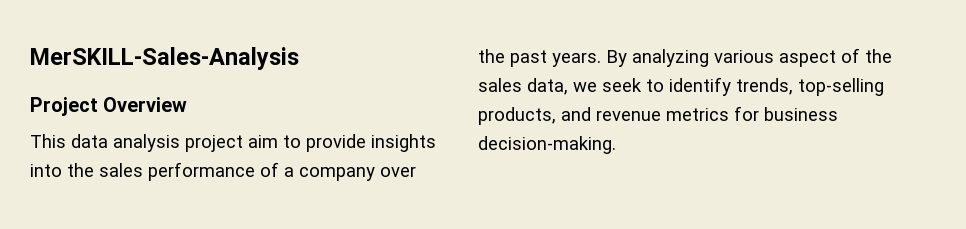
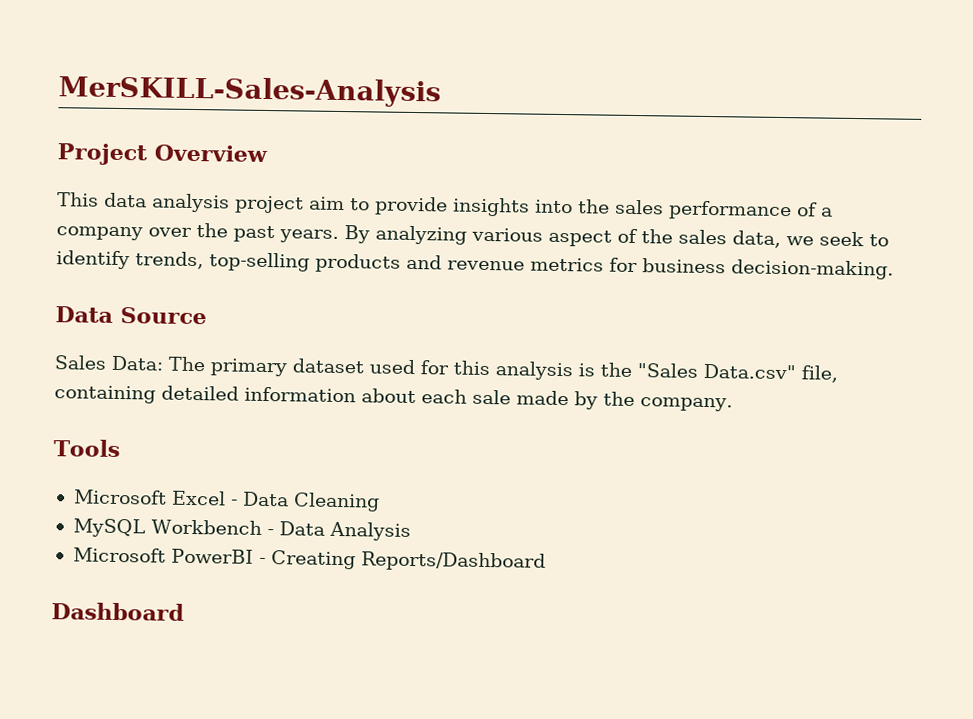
[478,107,556,125] products, -> [315,253,401,273] products
(616, 145) none -> [55,306,207,325] [54,355,838,383] [54,385,733,412] [53,439,120,458] [73,489,380,512] [72,518,411,541] [72,547,546,572] [51,602,184,621] // Data Source // Sales Data: The primary dataset used for this analysis is the "Sales Data.csv" file, containing detailed information about each sale made by the company. // Tools // Microsoft Excel - Data Cleaning // MySQL Workbench - Data Analysis // Microsoft PowerBI - Creating Reports/Dashboard // Dashboard

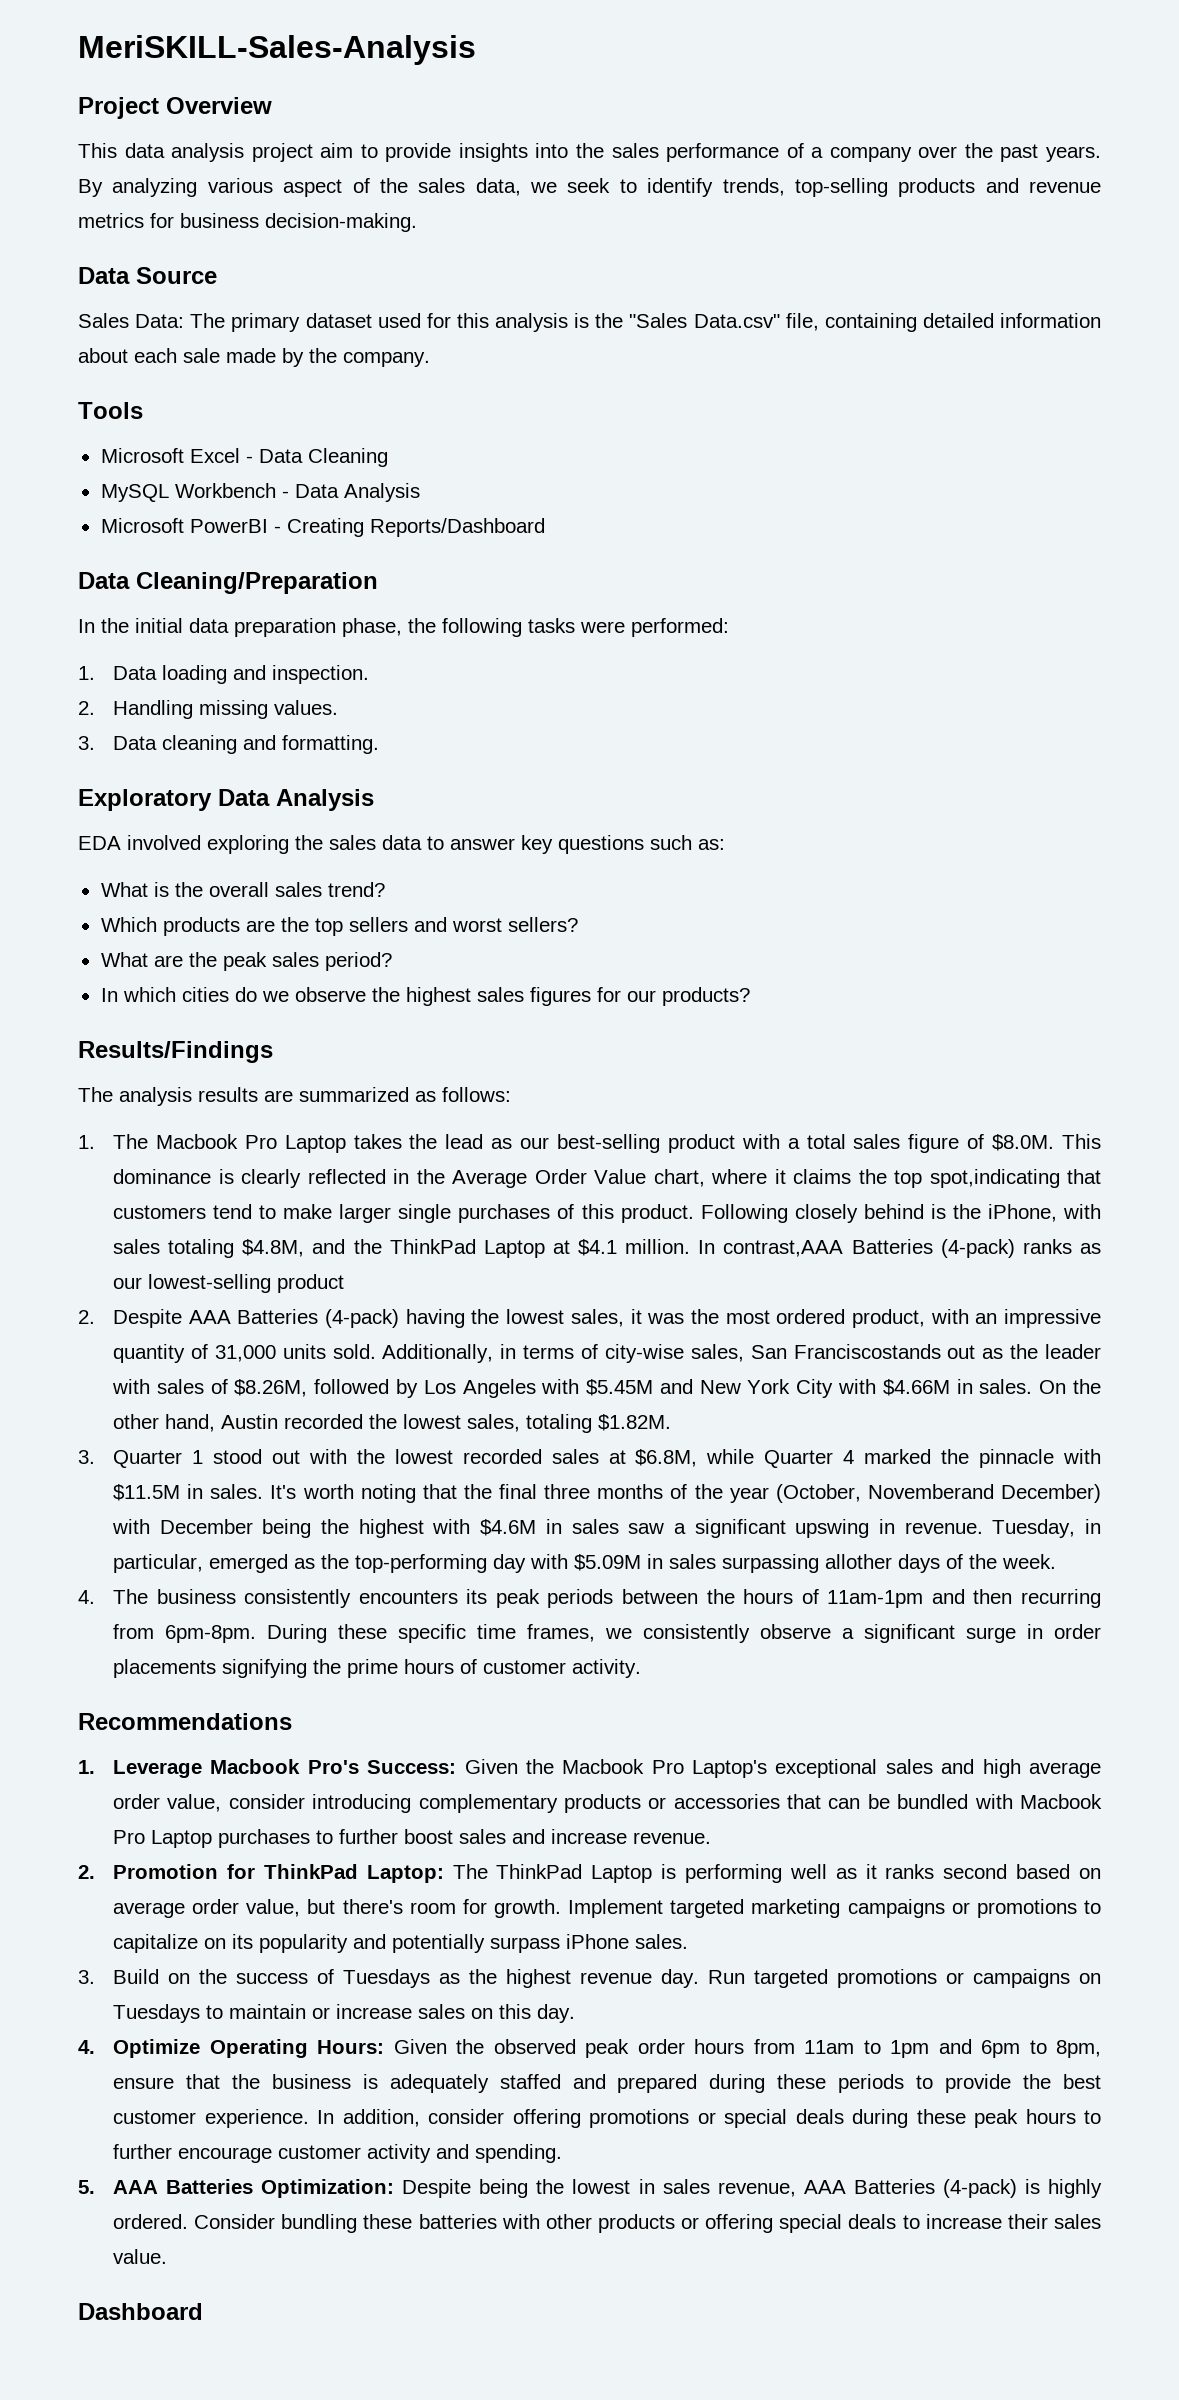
[58,75,441,108] MerSKILL-Sales-Analysis -> [78,35,476,65] MeriSKILL-Sales-Analysis
(546, 561) none -> [78,572,378,594] [78,618,729,637] [78,665,370,684] [78,700,339,719] [78,735,380,754] [78,789,374,811] [78,835,725,854] [100,882,385,897] [100,917,578,936] [100,952,392,971] [100,987,750,1006] [78,1041,273,1063] [78,1087,511,1106] [78,1134,1101,1153] [113,1169,1101,1188] [113,1204,1101,1223] [113,1239,1101,1258] [113,1274,345,1293] [78,1309,1101,1328] [113,1344,1101,1363] [112,1379,1102,1398] [113,1414,672,1433] [78,1449,1101,1468] [113,1484,1101,1503] [112,1519,1101,1538] [113,1554,1057,1573] [78,1589,1101,1608] [113,1624,1101,1643] [113,1659,642,1678] [78,1713,292,1730] [78,1759,1102,1778] [113,1794,1103,1813] [113,1829,712,1848] [78,1864,1101,1883] [113,1899,1101,1918] [113,1934,689,1953] [78,1969,1101,1988] [113,2004,576,2023] [78,2039,1101,2058] [113,2074,1101,2093] [113,2109,1101,2128] [113,2144,563,2163] [78,2179,1102,2198] [113,2214,1102,2233] [113,2249,168,2264] // Data Cleaning/Preparation // In the initial data preparation phase, the following tasks were performed: // 1. Data loading and inspection. // 2. Handling missing values. // 3. Data cleaning and formatting. // Exploratory Data Analysis // EDA involved exploring the sales data to answer key questions such as: // What is the overall sales trend? // Which products are the top sellers and worst sellers? // What are the peak sales period? // In which cities do we observe the highest sales figures for our products? // Results/Findings // The analysis results are summarized as follows: // 1. The Macbook Pro Laptop takes the lead as our best-selling product with a total sales figure of $8.0M. This dominance is clearly reflected in the Average Order Value chart, where it claims the top spot,indicating that customers tend to make larger single purchases of this product. Following closely behind is the iPhone, with sales totaling $4.8M, and the ThinkPad Laptop at $4.1 million. In contrast,AAA Batteries (4-pack) ranks as our lowest-selling product // 2. Despite AAA Batteries (4-pack) having the lowest sales, it was the most ordered product, with an impressive quantity of 31,000 units sold. Additionally, in terms of city-wise sales, San Franciscostands out as the leader with sales of $8.26M, followed by Los Angeles with $5.45M and New York City with $4.66M in sales. On the other hand, Austin recorded the lowest sales, totaling $1.82M. // 3. Quarter 1 stood out with the lowest recorded sales at $6.8M, while Quarter 4 marked the pinnacle with $11.5M in sales. It's worth noting that the final three months of the year (October, Novemberand December) with December being the highest with $4.6M in sales saw a significant upswing in revenue. Tuesday, in particular, emerged as the top-performing day with $5.09M in sales surpassing allother days of the week. // 4. The business consistently encounters its peak periods between the hours of 11am-1pm and then recurring from 6pm-8pm. During these specific time frames, we consistently observe a significant surge in order placements signifying the prime hours of customer activity. // Recommendations // 1. Leverage Macbook Pro's Success: Given the Macbook Pro Laptop's exceptional sales and high average order value, consider introducing complementary products or accessories that can be bundled with Macbook Pro Laptop purchases to further boost sales and increase revenue. // 2. Promotion for ThinkPad Laptop: The ThinkPad Laptop is performing well as it ranks second based on average order value, but there's room for growth. Implement targeted marketing campaigns or promotions to capitalize on its popularity and potentially surpass iPhone sales. // 3. Build on the success of Tuesdays as the highest revenue day. Run targeted promotions or campaigns on Tuesdays to maintain or increase sales on this day. // 4. Optimize Operating Hours: Given the observed peak order hours from 11am to 1pm and 6pm to 8pm, ensure that the business is adequately staffed and prepared during these periods to provide the best customer experience. In addition, consider offering promotions or special deals during these peak hours to further encourage customer activity and spending. // 5. AAA Batteries Optimization: Despite being the lowest in sales revenue, AAA Batteries (4-pack) is highly ordered. Consider bundling these batteries with other products or offering special deals to increase their sales value.

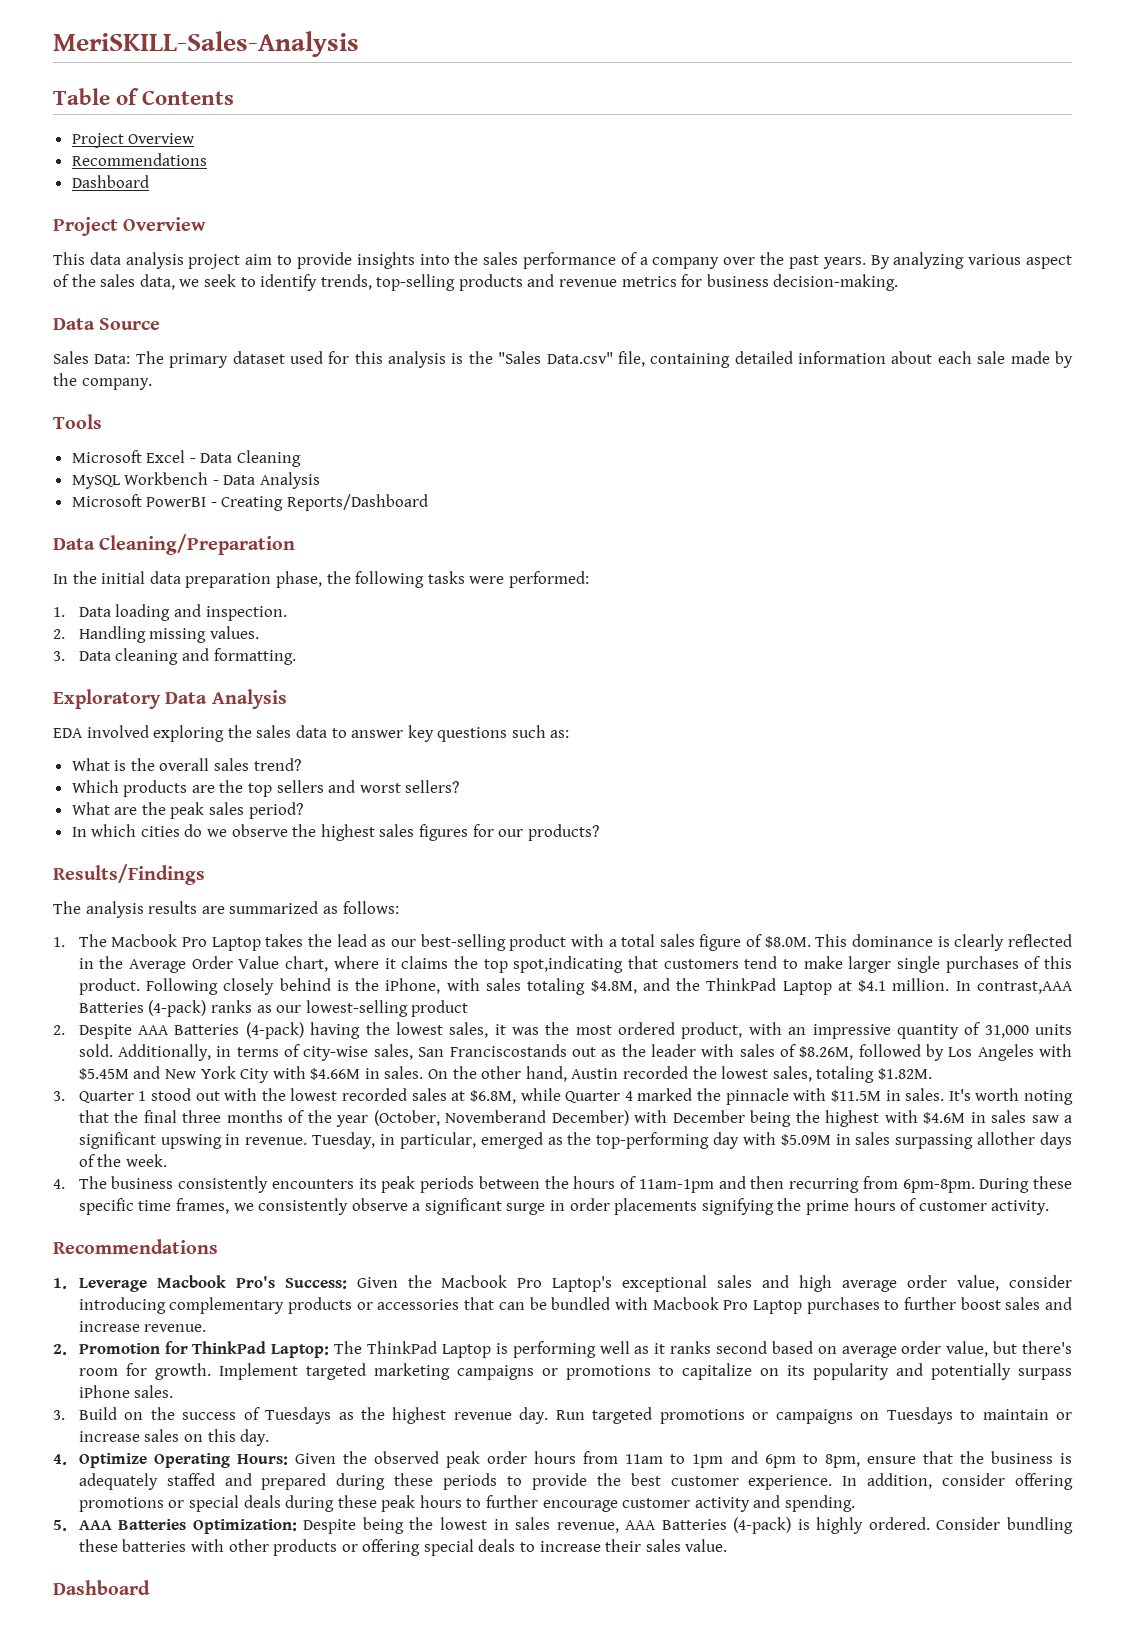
(476, 50) none -> [53,88,235,105] [71,133,195,148] [71,153,207,166] [71,175,149,188] // Table of Contents // Project Overview // Recommendations // Dashboard

